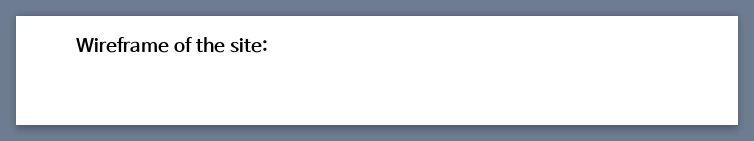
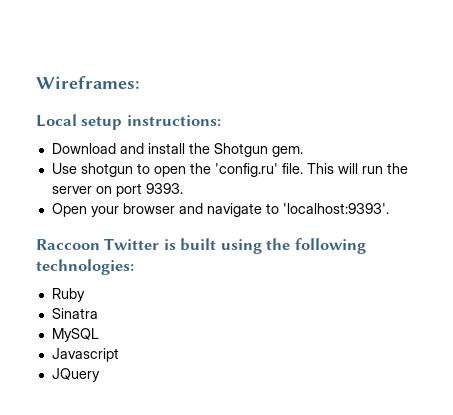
[76,37,268,53] Wireframe of the site: -> [36,76,140,89] [36,114,221,130] [51,143,303,157] [51,163,408,177] [51,183,183,197] [51,203,389,217] [36,238,366,254] [36,259,134,275] [51,288,85,302] [51,308,98,319] [51,328,99,342] [51,348,119,362] [51,368,100,382] Wireframes: // Local setup instructions: // Download and install the Shotgun gem. // Use shotgun to open the 'config.ru' file. This will run the server on port 9393. // Open your browser and navigate to 'localhost:9393'. // Raccoon Twitter is built using the following technologies: // Ruby // Sinatra // MySQL // Javascript // JQuery

